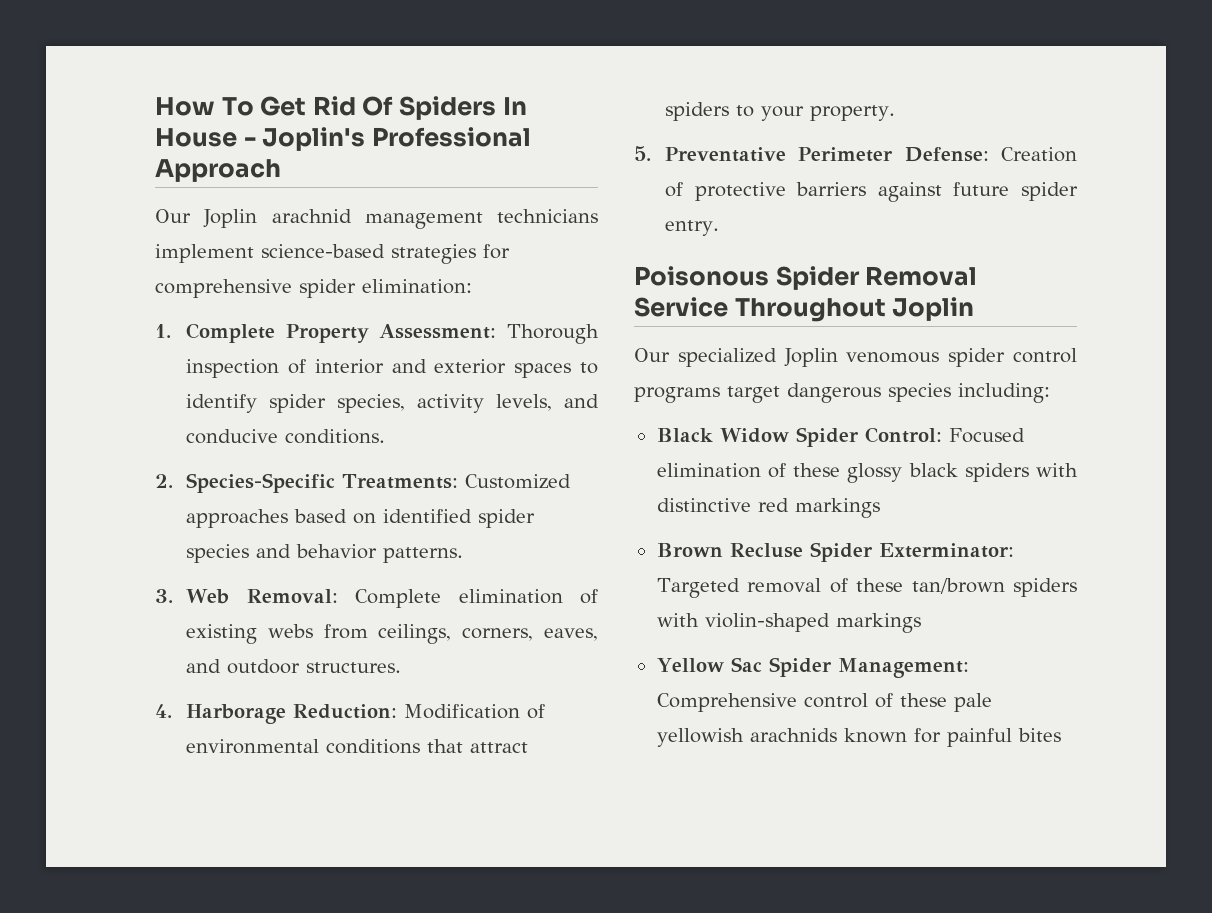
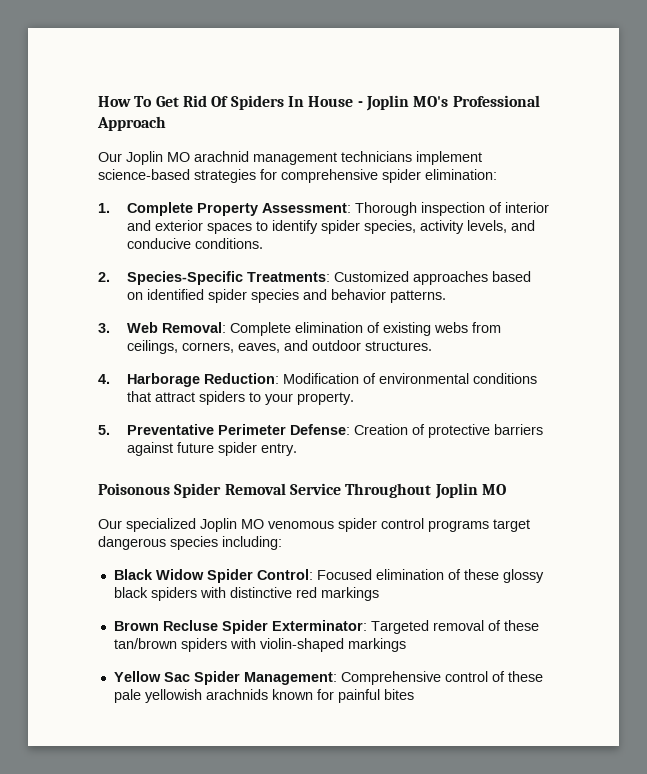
[262,127,366,151] Joplin's -> [365,95,449,111] Joplin MO's
(258, 218) none -> [167,152,190,162] MO
(975, 309) none -> [481,484,506,495] MO
(838, 357) none -> [241,519,264,529] MO

